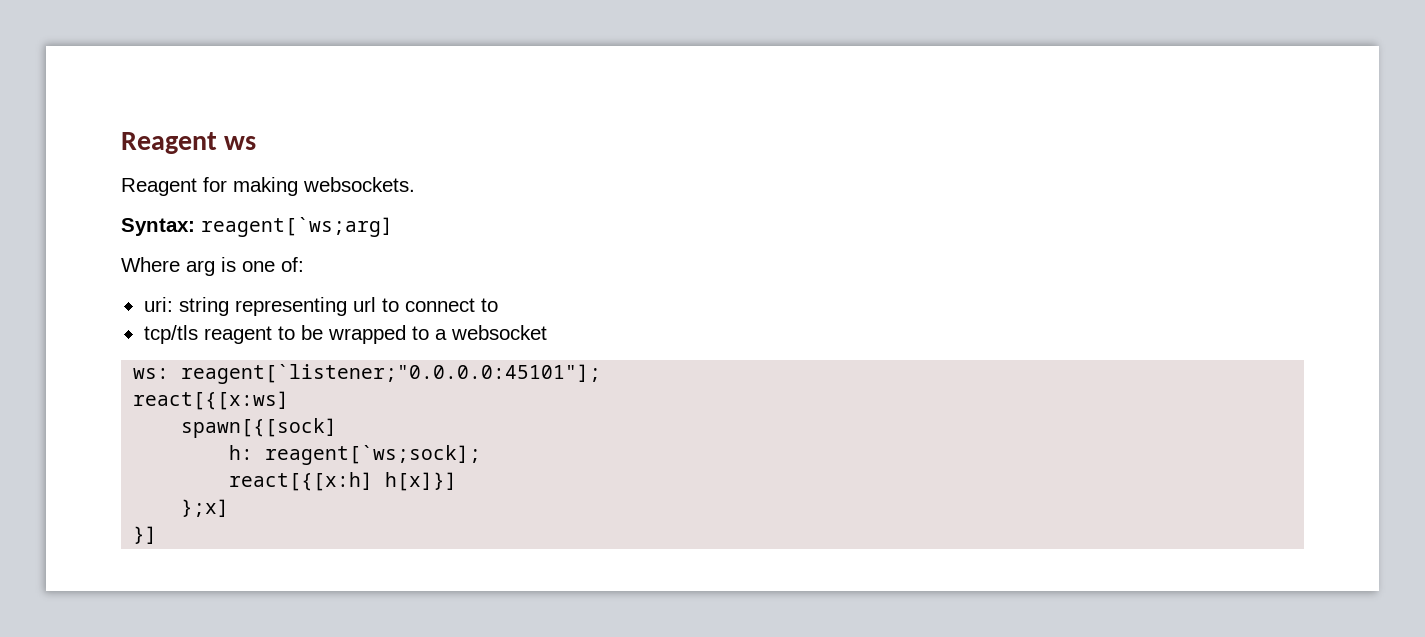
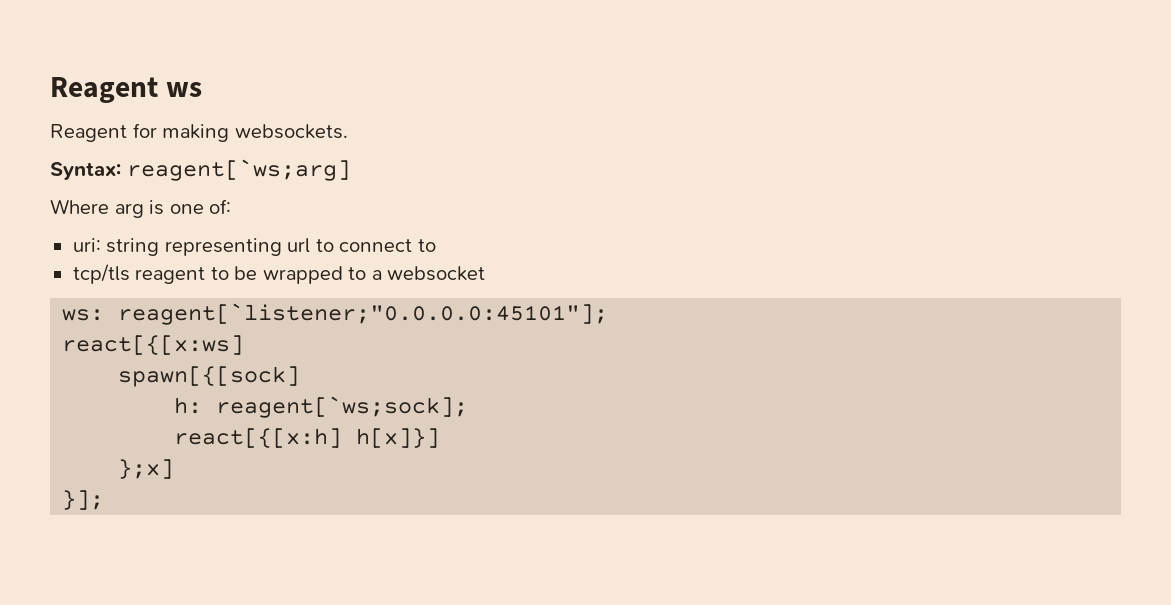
[133,526,158,544] }] -> [62,490,105,510] }];

